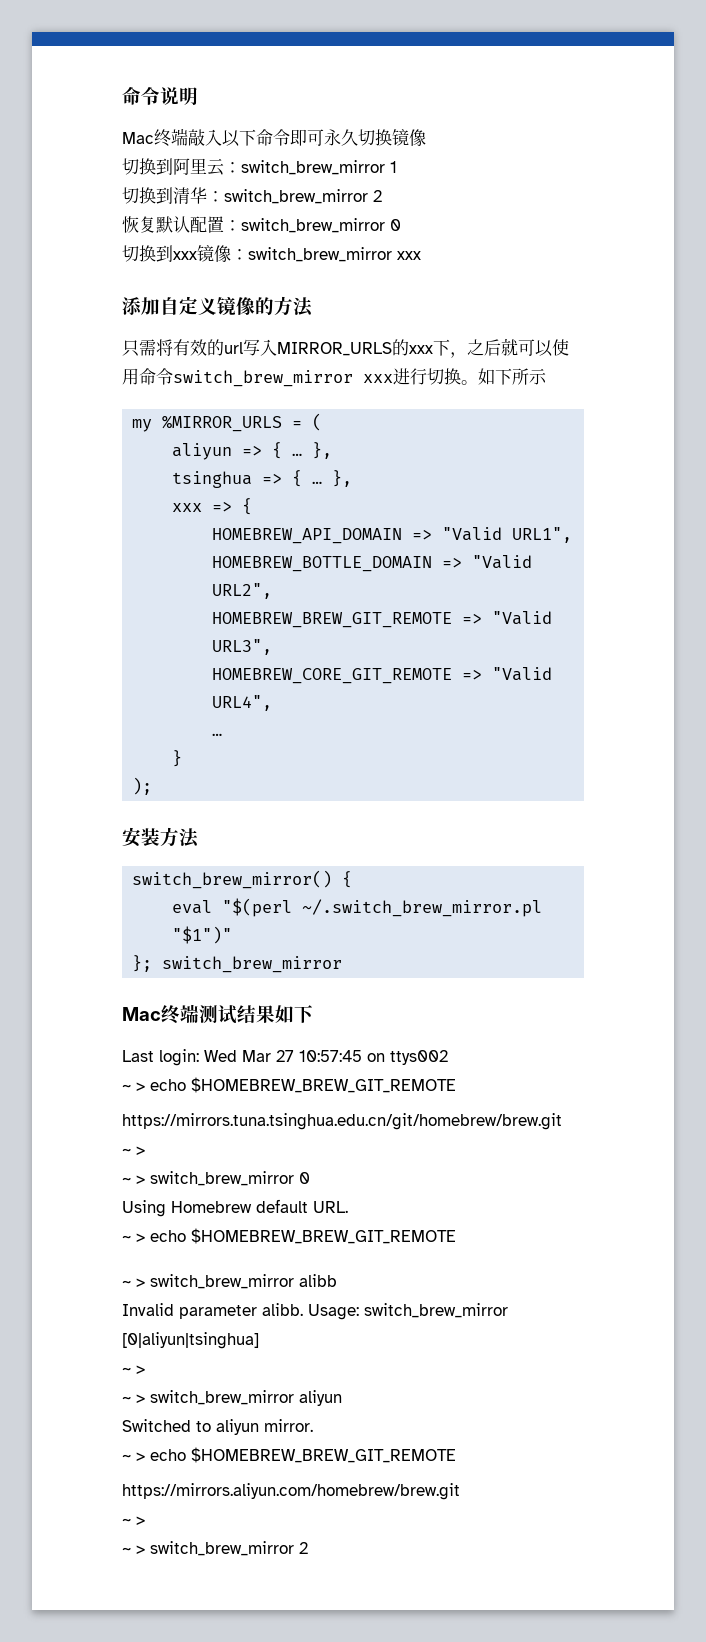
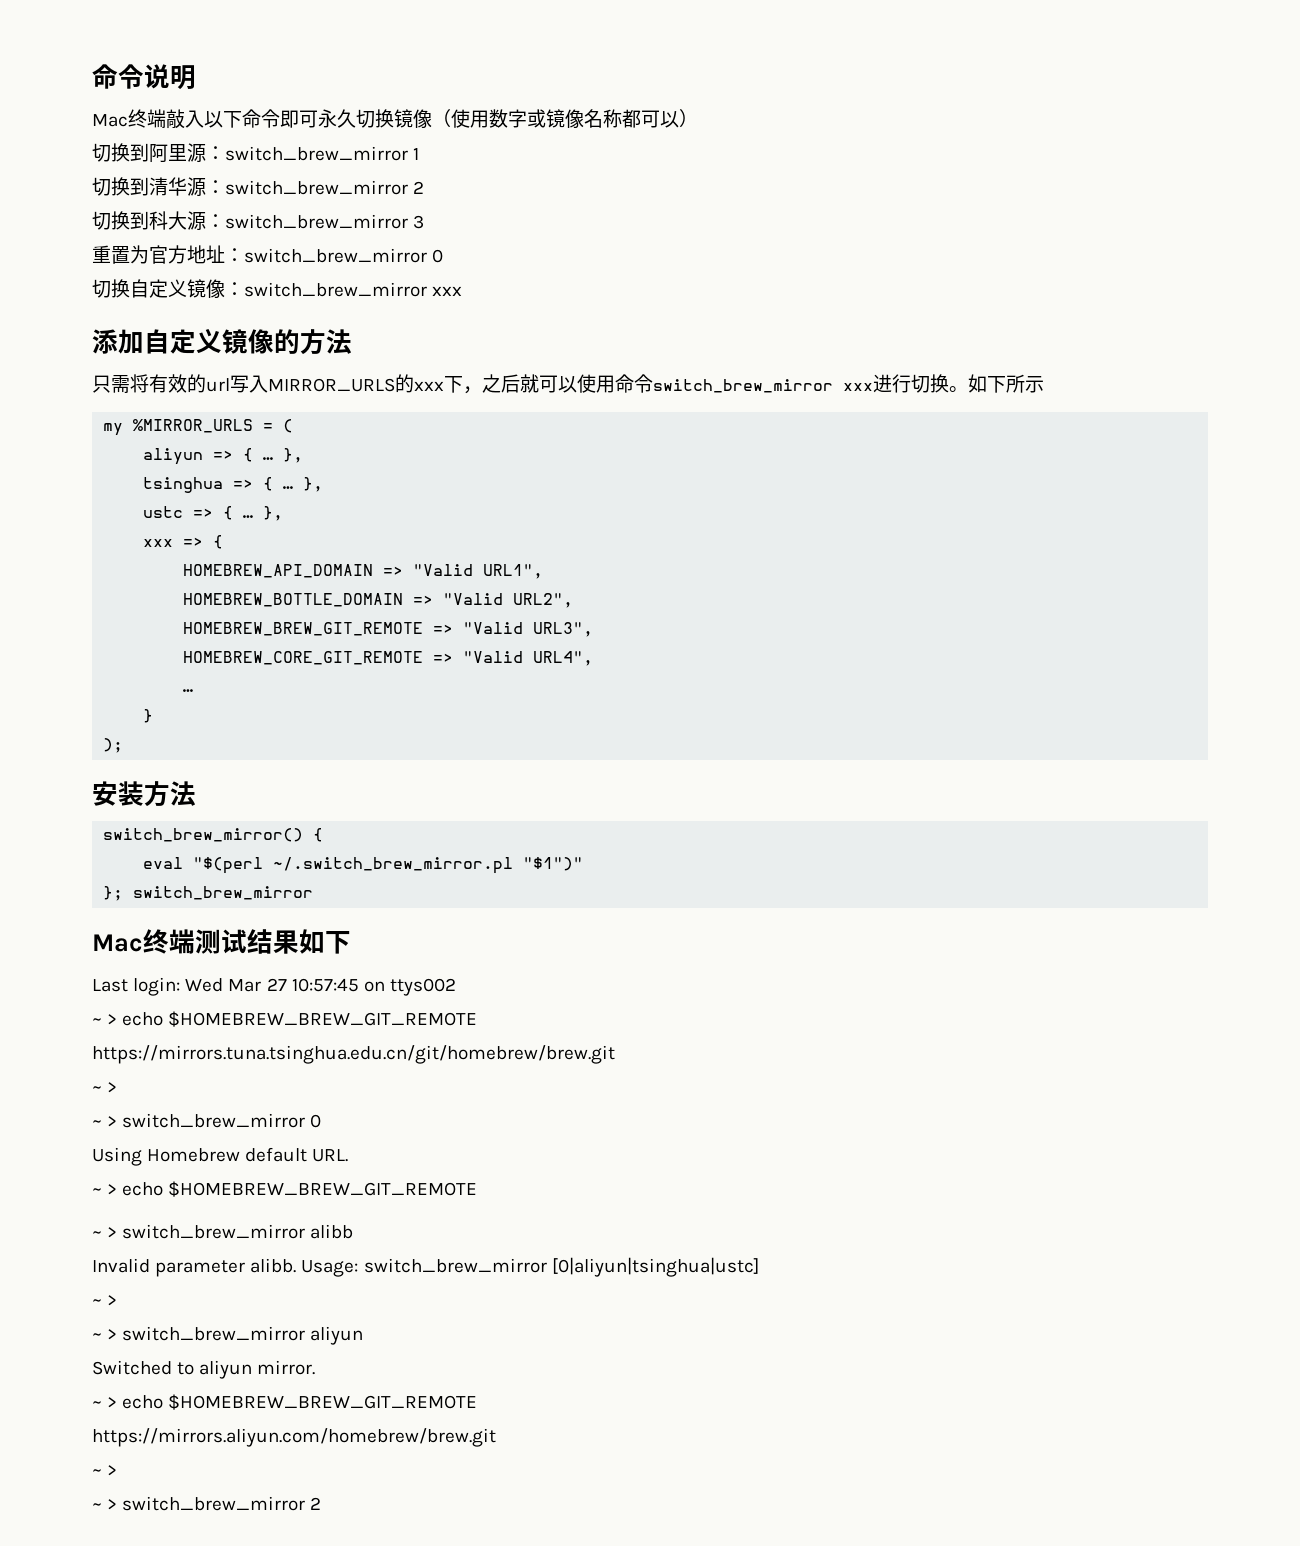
(426, 138) none -> [432,109,698,128] （使用数字或镜像名称都可以）
[207,158,224,176] 云 -> [187,143,206,163] 源
(207, 195) none -> [187,177,206,197] 源
[122,216,224,233] 恢复默认配置 -> [92,211,425,231] [92,245,225,264] 切换到科大源：switch_brew_mirror 3 // 重置为官方地址
[156,245,197,262] 到xxx -> [130,279,187,298] 自定义
(353, 478) none -> [143,506,284,521] // ustc => { … },
[122,1332,259,1349] [0|aliyun|tsinghua] -> [551,1257,759,1277] [0|aliyun|tsinghua|ustc]

